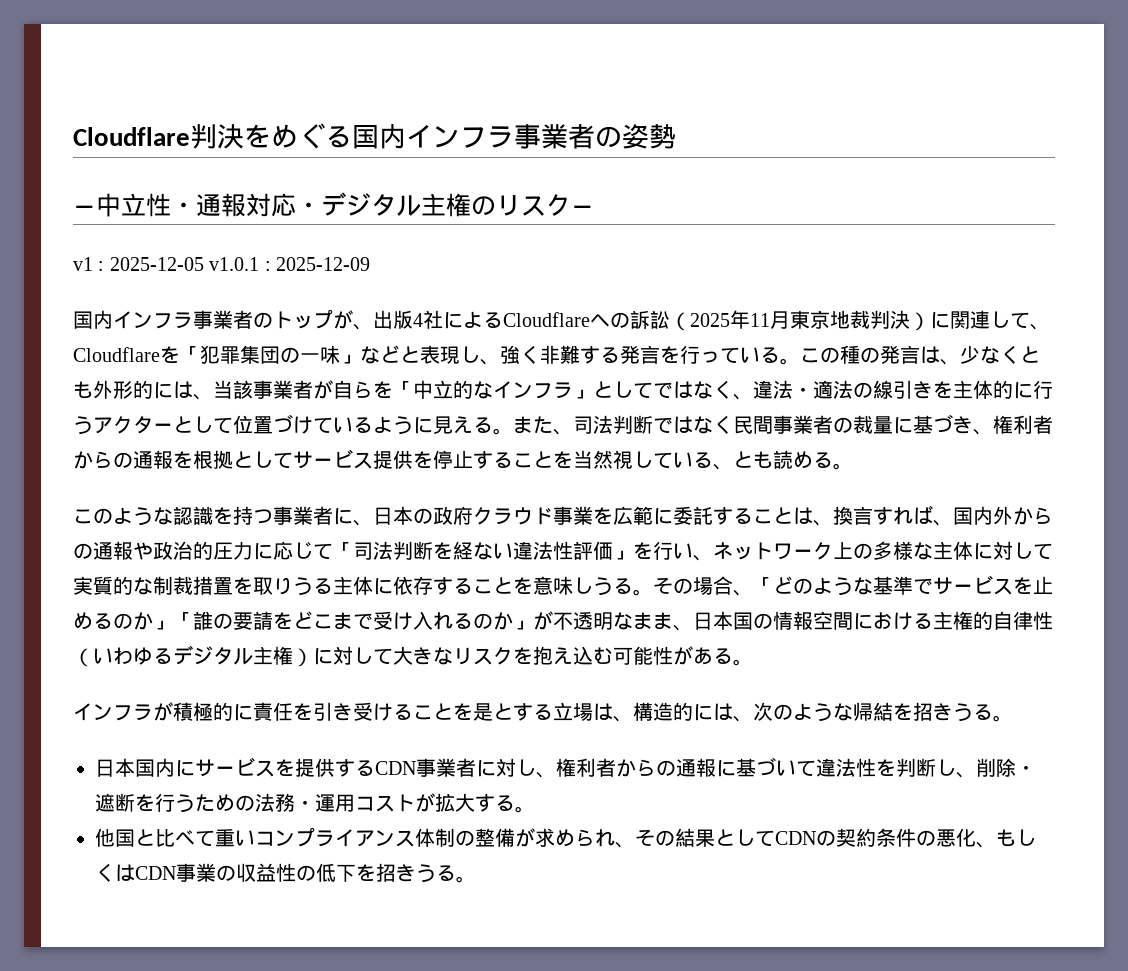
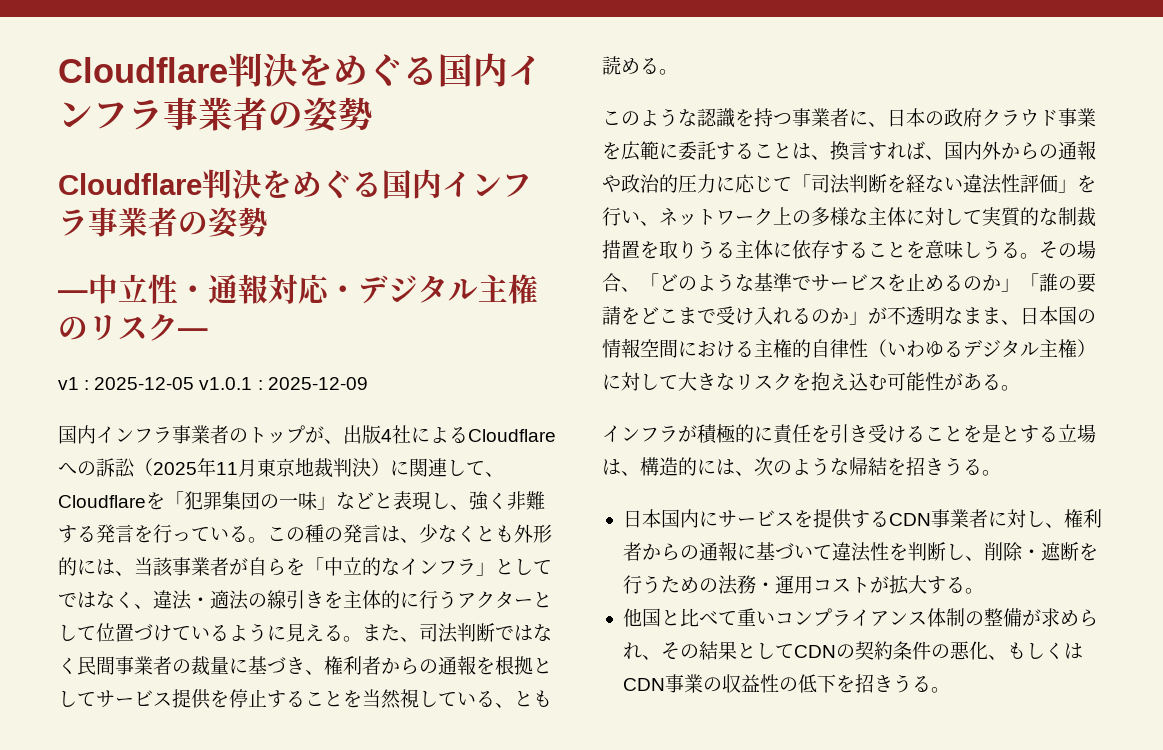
(676, 136) none -> [58,169,532,199] [58,207,268,239] // Cloudflare判決をめぐる国内インフラ事業者の姿勢

